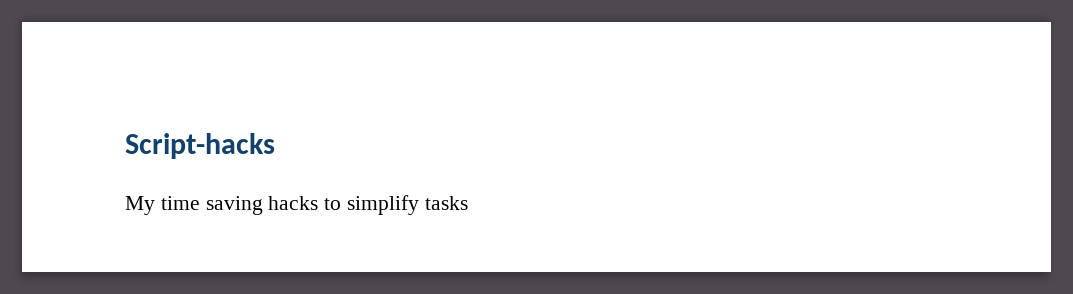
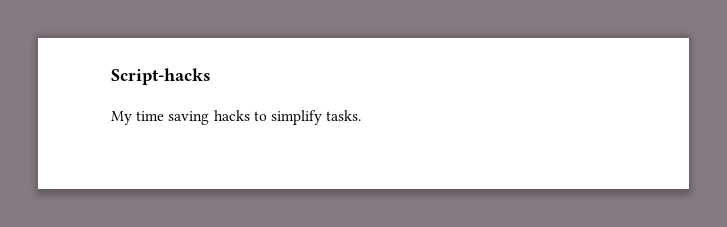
[424,196,468,210] tasks -> [326,110,362,121] tasks.

